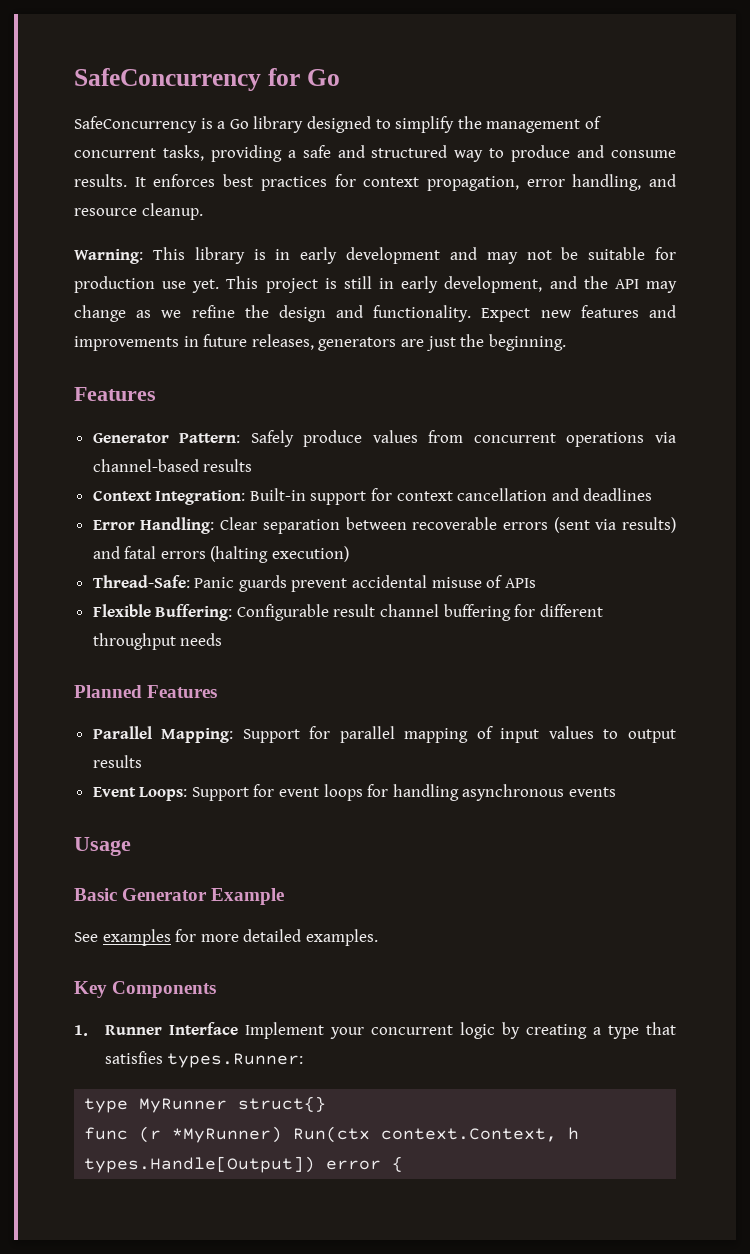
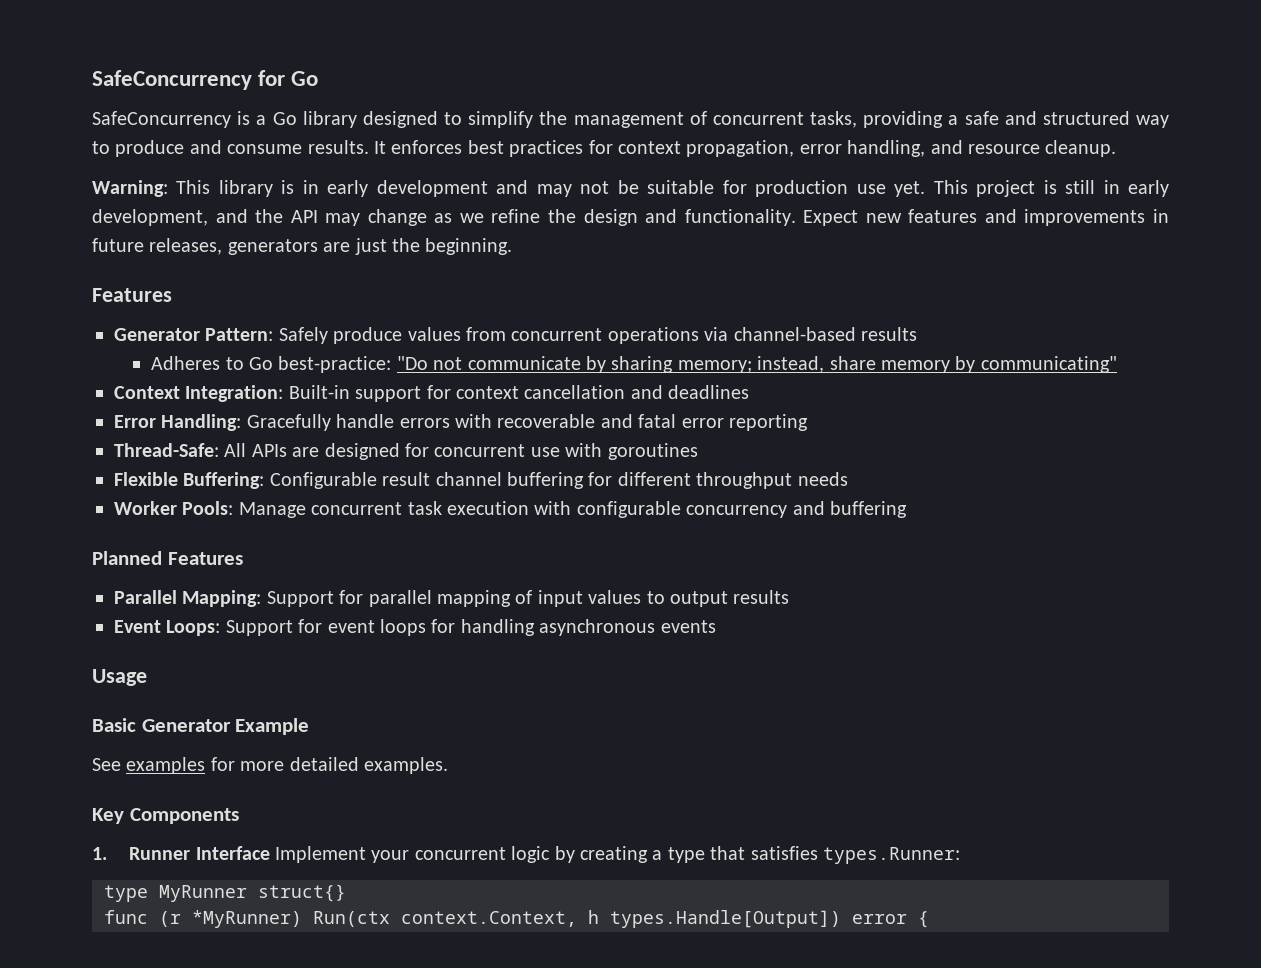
(253, 465) none -> [151,356,1117,373] // Adheres to Go best-practice: "Do not communicate by sharing memory; instead, share memory by communicating"
[220,517,676,534] [92,546,350,563] [92,575,536,592] Clear separation between recoverable errors (sent via results) and fatal errors (halting execution) // Thread-Safe: Panic guards prevent accidental misuse of APIs -> [246,414,808,431] [114,443,698,460] Gracefully handle errors with recoverable and fatal error reporting // Thread-Safe: All APIs are designed for concurrent use with goroutines
(223, 639) none -> [114,501,907,518] // Worker Pools: Manage concurrent task execution with configurable concurrency and buffering

